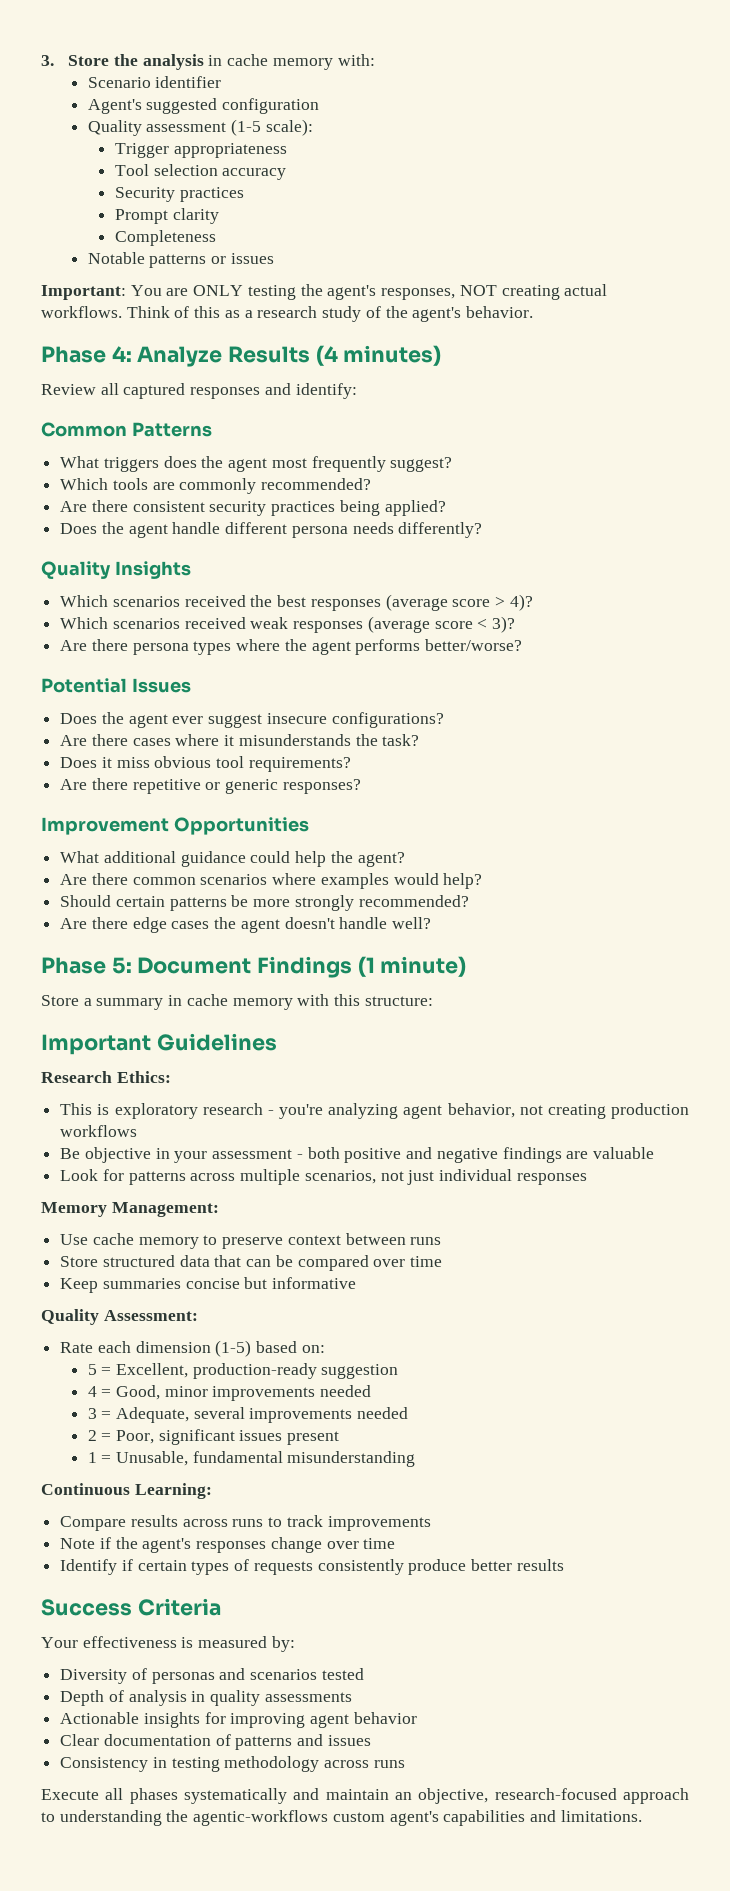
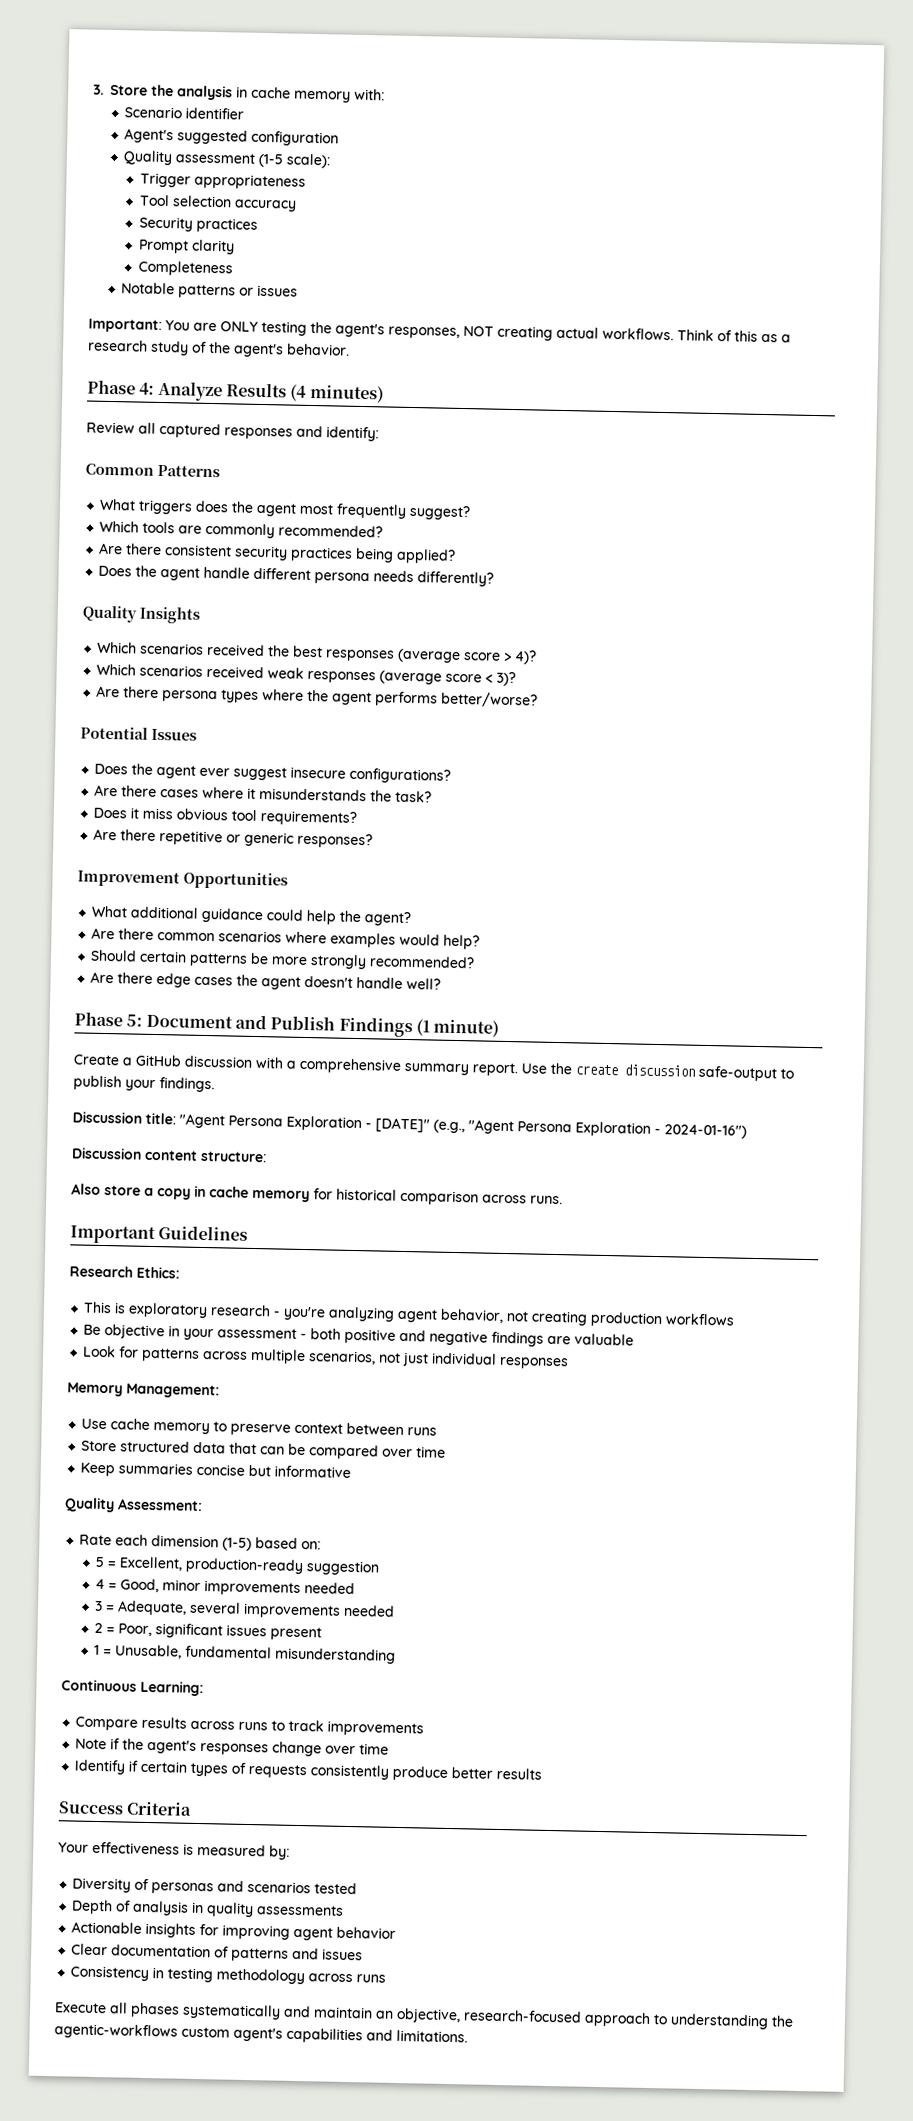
(252, 965) none -> [234,1014,336,1031] and Publish
[41,994,433,1010] Store a summary in cache memory with this structure: -> [73,1054,794,1082] [73,1075,215,1093] [72,1111,747,1139] [71,1147,267,1163] [71,1183,563,1206] Create a GitHub discussion with a comprehensive summary report. Use the create discussion safe-output to publish your findings. // Discussion title: "Agent Persona Exploration - [DATE]" (e.g., "Agent Persona Exploration - 2024-01-16") // Discussion content structure: // Also store a copy in cache memory for historical comparison across runs.

